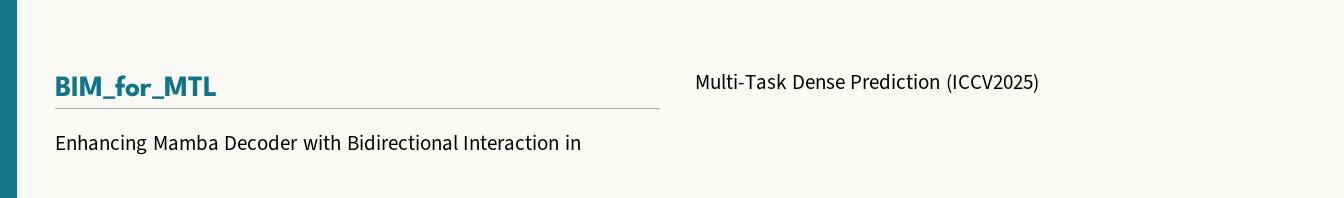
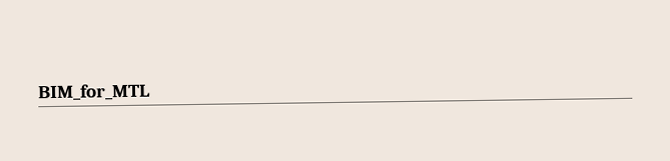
[55,134,582,155] [695,73,1040,93] // Enhancing Mamba Decoder with Bidirectional Interaction in Multi-Task Dense Prediction (ICCV2025) -> (151, 92) none

